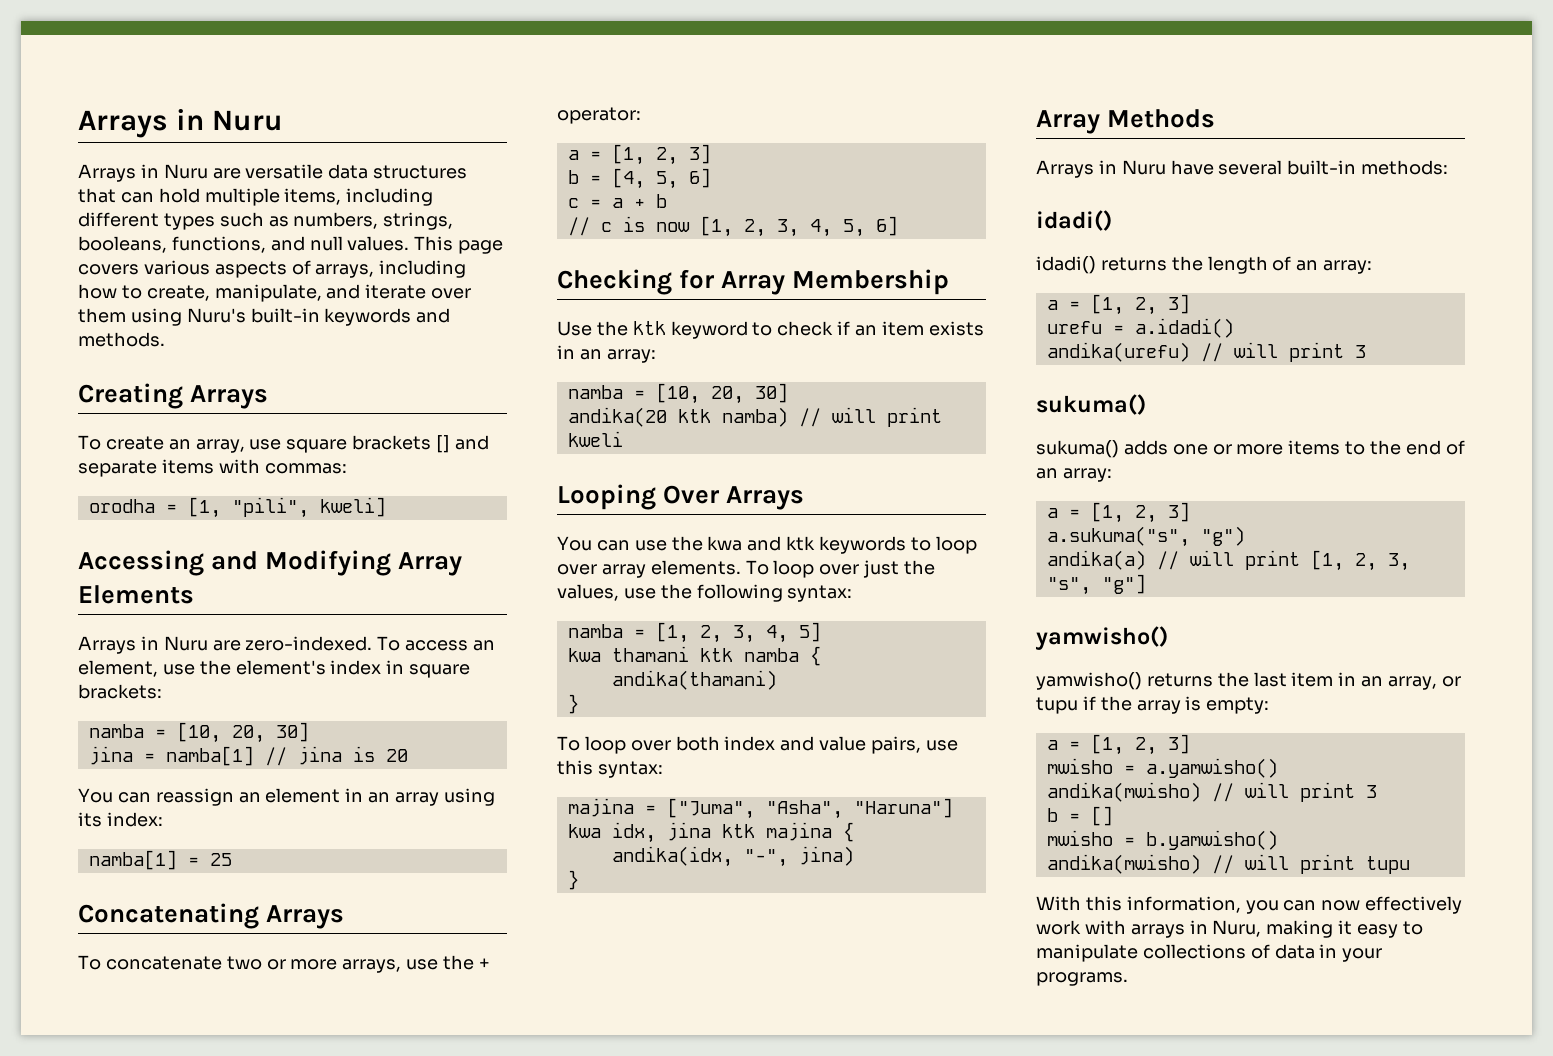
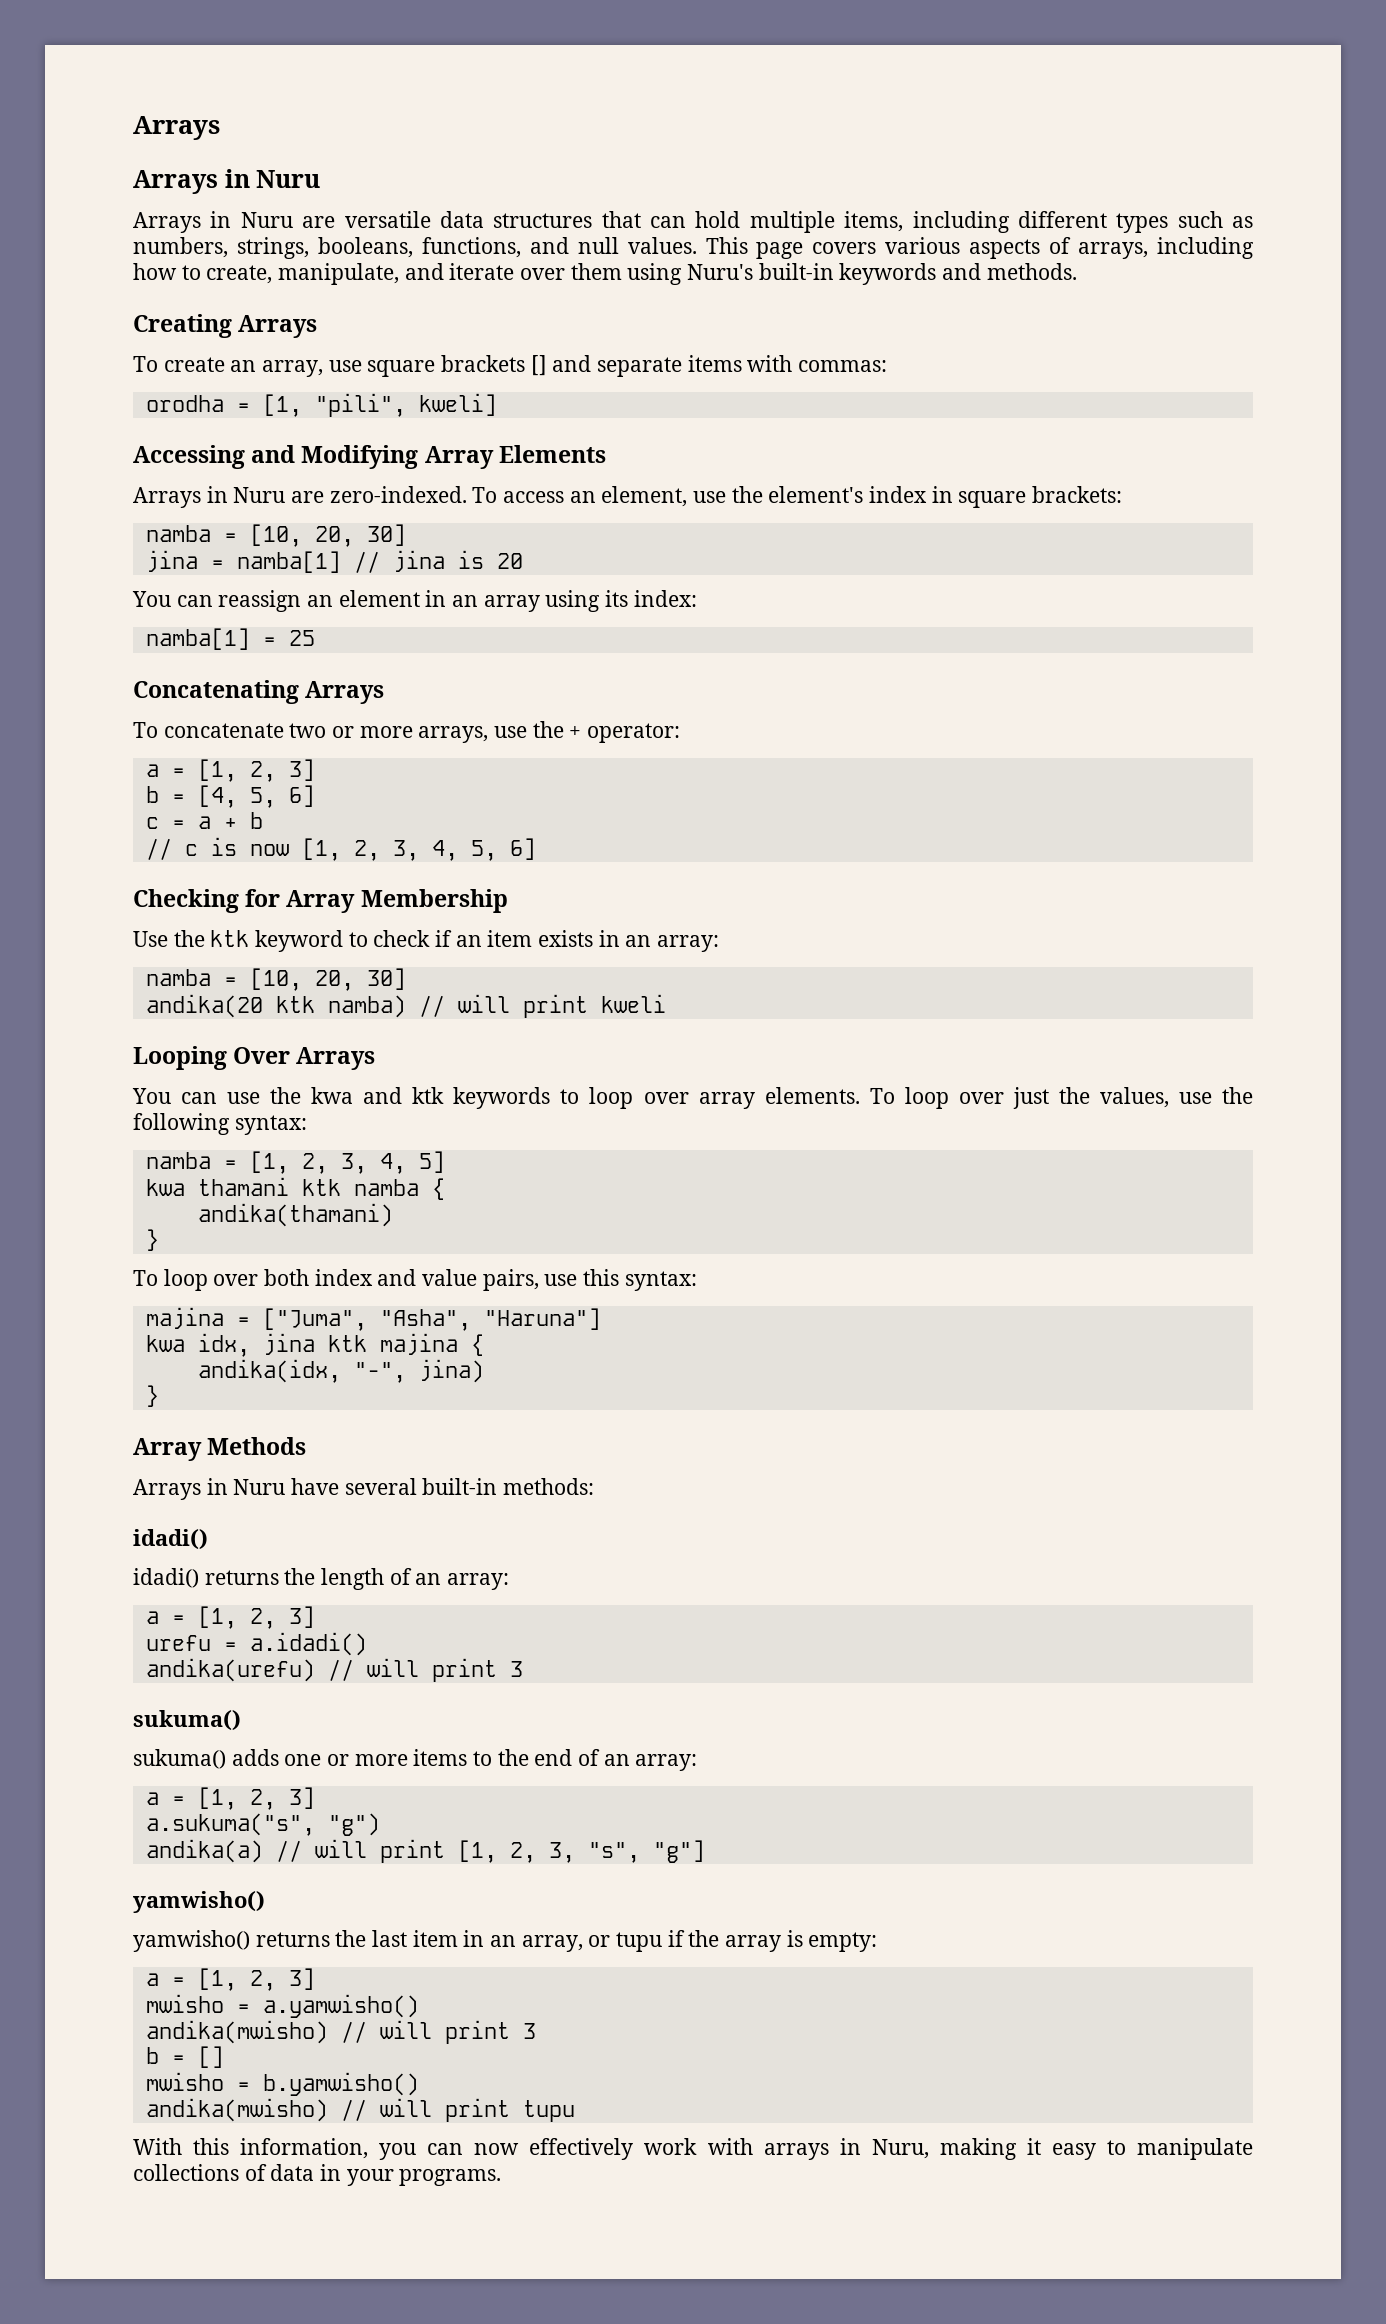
[78,110,168,138] Arrays -> [133,116,220,140] [133,170,218,194] Arrays // Arrays

